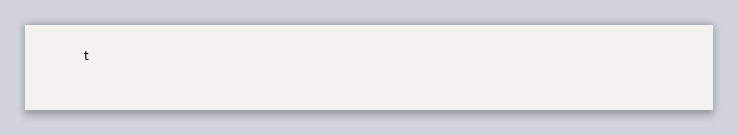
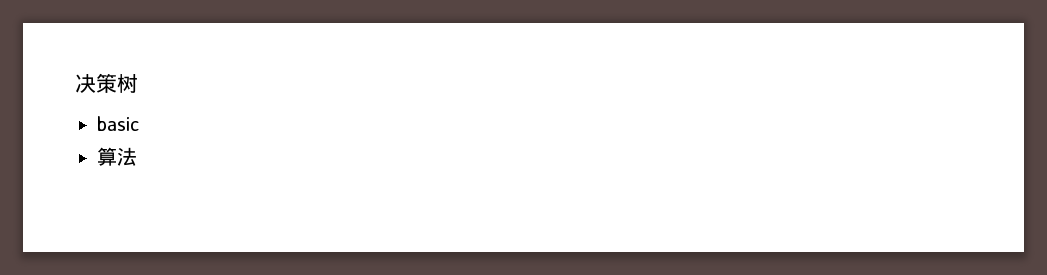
[84,51,89,61] t -> [75,73,138,93] [97,116,139,131] [97,147,137,166] 决策树 // basic // 算法

